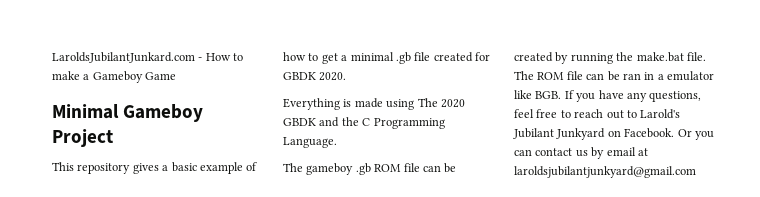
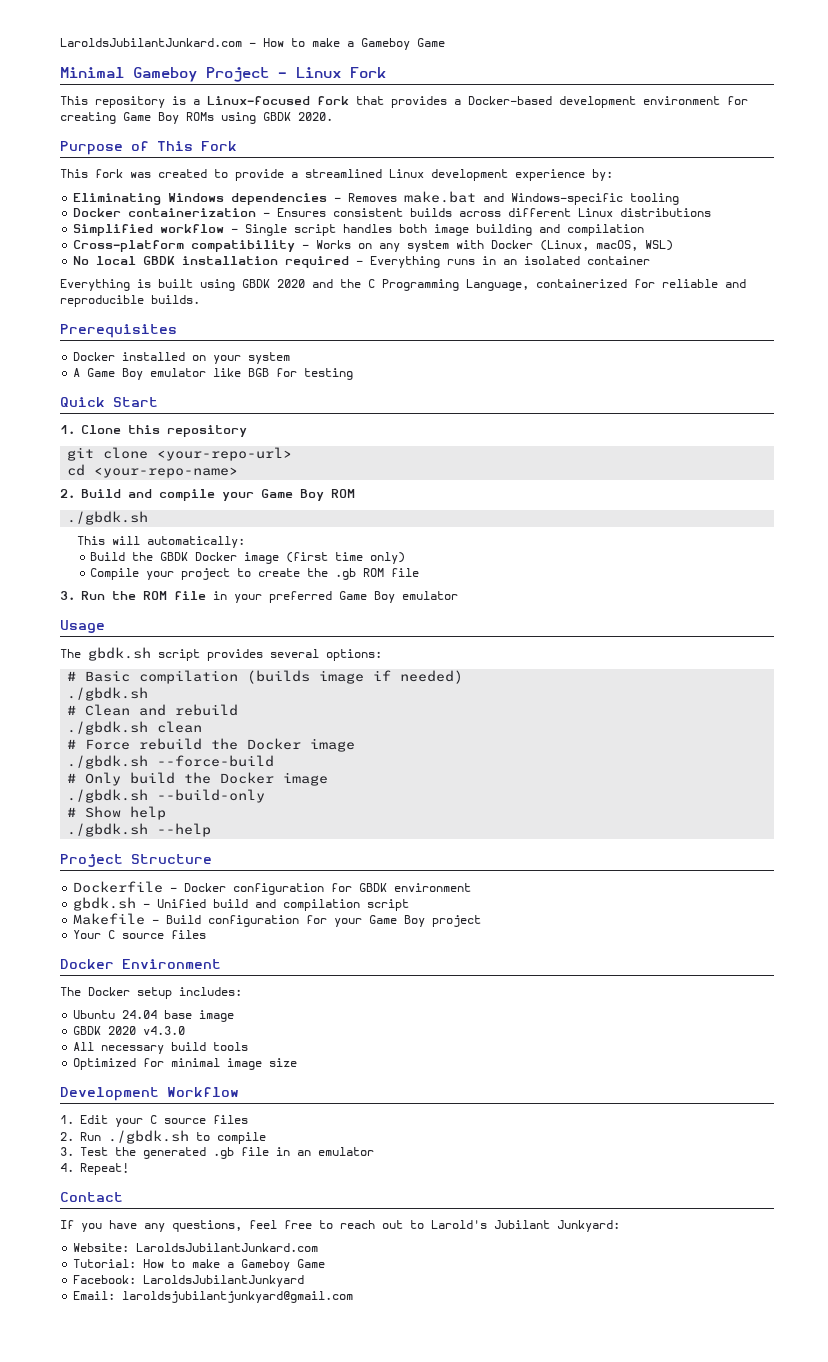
(113, 138) none -> [278,67,386,78] - Linux Fork
[132,162,258,174] [283,52,490,64] [283,72,347,81] [283,98,465,110] [283,117,445,129] [283,137,337,148] [283,163,457,175] [514,52,706,64] [514,71,714,81] [514,90,562,99] gives a basic example of how to get a minimal .gb file created for GBDK 2020. // Everything is made using The 2020 GBDK and the C Programming Language. // The gameboy .gb ROM file can be created by running the make.bat file. The ROM file can be ran in a emulator like BGB. -> [172,96,748,108] [60,112,333,124] [60,141,237,155] [60,169,613,181] [73,191,680,205] [73,208,712,217] [73,224,645,236] [73,240,674,252] [73,256,651,268] [60,279,746,291] [60,295,200,307] [60,324,177,338] [73,352,291,364] [73,368,354,380] [60,397,158,407] [60,425,247,437] [67,447,293,461] [67,464,239,478] [60,489,355,501] [67,511,149,525] [77,536,246,548] [90,552,406,564] [90,568,420,580] [60,591,458,603] [60,620,105,633] [60,647,382,661] [67,670,464,684] [67,687,149,701] [67,704,239,716] [67,721,203,735] [67,738,356,752] [67,755,275,769] [67,772,329,786] [67,789,266,803] [67,806,167,820] [67,823,212,837] [60,854,212,867] [73,881,472,895] [73,897,410,911] [73,913,482,927] [73,930,207,939] [60,959,221,969] [60,987,242,999] [73,1010,235,1022] [73,1026,186,1035] [73,1042,249,1054] [73,1058,298,1070] [60,1087,239,1101] [60,1115,248,1127] [60,1130,266,1144] [60,1147,374,1159] [60,1163,129,1175] [60,1192,123,1202] is a Linux-focused fork that provides a Docker-based development environment for creating Game Boy ROMs using GBDK 2020. // Purpose of This Fork // This fork was created to provide a streamlined Linux development experience by: // Eliminating Windows dependencies - Removes make.bat and Windows-specific tooling // Docker containerization - Ensures consistent builds across different Linux distributions // Simplified workflow - Single script handles both image building and compilation // Cross-platform compatibility - Works on any system with Docker (Linux, macOS, WSL) // No local GBDK installation required - Everything runs in an isolated container // Everything is built using GBDK 2020 and the C Programming Language, containerized for reliable and reproducible builds. // Prerequisites // Docker installed on your system // A Game Boy emulator like BGB for testing // Quick Start // 1. Clone this repository // git clone <your-repo-url> // cd <your-repo-name> // 2. Build and compile your Game Boy ROM // ./gbdk.sh // This will automatically: // Build the GBDK Docker image (first time only) // Compile your project to create the .gb ROM file // 3. Run the ROM file in your preferred Game Boy emulator // Usage // The gbdk.sh script provides several options: // # Basic compilation (builds image if needed) // ./gbdk.sh // # Clean and rebuild // ./gbdk.sh clean // # Force rebuild the Docker image // ./gbdk.sh --force-build // # Only build the Docker image // ./gbdk.sh --build-only // # Show help // ./gbdk.sh --help // Project Structure // Dockerfile - Docker configuration for GBDK environment // gbdk.sh - Unified build and compilation script // Makefile - Build configuration for your Game Boy project // Your C source files // Docker Environment // The Docker setup includes: // Ubuntu 24.04 base image // GBDK 2020 v4.3.0 // All necessary build tools // Optimized for minimal image size // Development Workflow // 1. Edit your C source files // 2. Run ./gbdk.sh to compile // 3. Test the generated .gb file in an emulator // 4. Repeat! // Contact //
[556,128,714,140] [514,147,648,159] Junkyard on Facebook. Or you can contact us by email at -> [557,1220,620,1232] [73,1243,319,1252] [73,1259,326,1271] [73,1275,305,1287] [73,1291,116,1300] Junkyard: // Website: LaroldsJubilantJunkard.com // Tutorial: How to make a Gameboy Game // Facebook: LaroldsJubilantJunkyard // Email:

